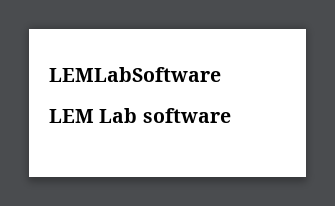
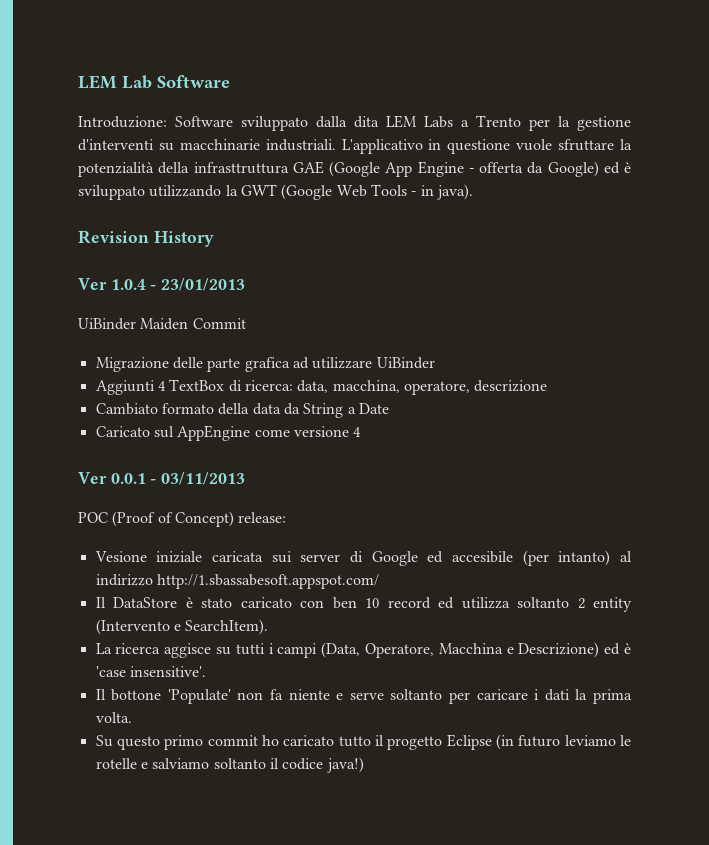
[49,67,221,82] LEMLabSoftware // -> (78, 82) none
[142,108,231,123] software -> [157,75,230,88] [78,115,631,131] [78,139,633,154] [78,161,631,177] [78,184,473,200] [78,230,214,247] [78,278,246,291] [78,318,246,330] [95,357,435,372] [95,379,548,395] [95,403,389,418] [95,425,362,441] [78,472,246,485] [78,511,287,527] [94,550,633,566] [95,574,379,589] [95,597,632,612] [95,619,269,635] [95,642,631,658] [95,666,206,677] [95,689,633,704] [95,712,132,723] [95,734,632,750] [95,757,364,773] Software // Introduzione: Software sviluppato dalla dita LEM Labs a Trento per la gestione d'interventi su macchinarie industriali. L'applicativo in questione vuole sfruttare la potenzialità della infrasttruttura GAE (Google App Engine - offerta da Google) ed è sviluppato utilizzando la GWT (Google Web Tools - in java). // Revision History // Ver 1.0.4 - 23/01/2013 // UiBinder Maiden Commit // Migrazione delle parte grafica ad utilizzare UiBinder // Aggiunti 4 TextBox di ricerca: data, macchina, operatore, descrizione // Cambiato formato della data da String a Date // Caricato sul AppEngine come versione 4 // Ver 0.0.1 - 03/11/2013 // POC (Proof of Concept) release: // Vesione iniziale caricata sui server di Google ed accesibile (per intanto) al indirizzo http://1.sbassabesoft.appspot.com/ // Il DataStore è stato caricato con ben 10 record ed utilizza soltanto 2 entity (Intervento e SearchItem). // La ricerca aggisce su tutti i campi (Data, Operatore, Macchina e Descrizione) ed è 'case insensitive'. // Il bottone 'Populate' non fa niente e serve soltanto per caricare i dati la prima volta. // Su questo primo commit ho caricato tutto il progetto Eclipse (in futuro leviamo le rotelle e salviamo soltanto il codice java!)

